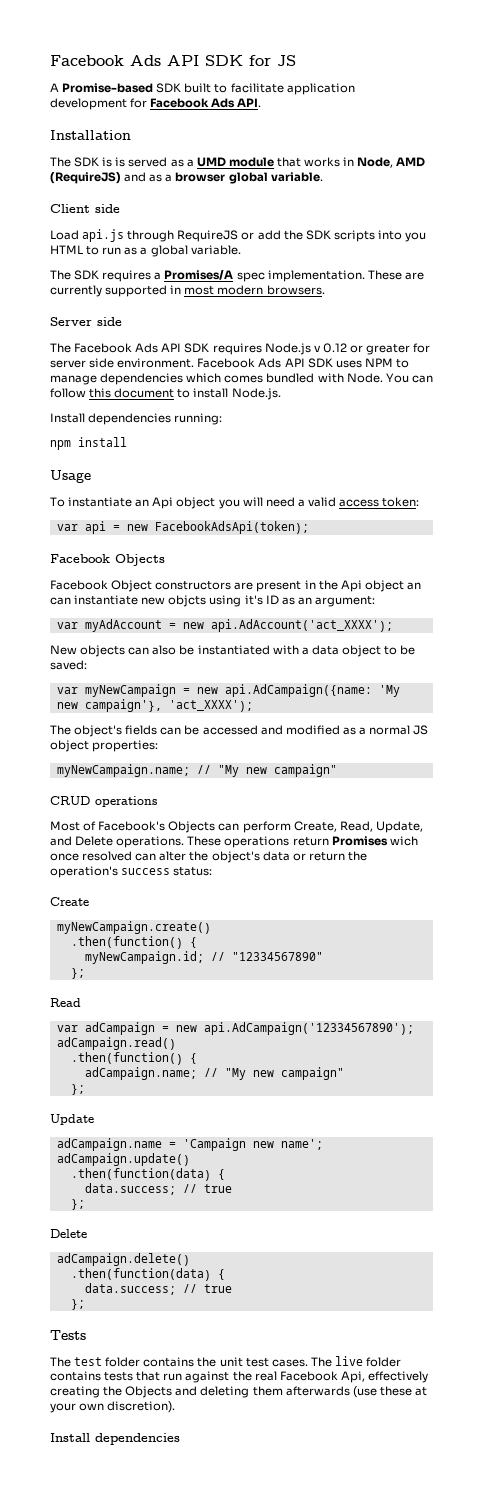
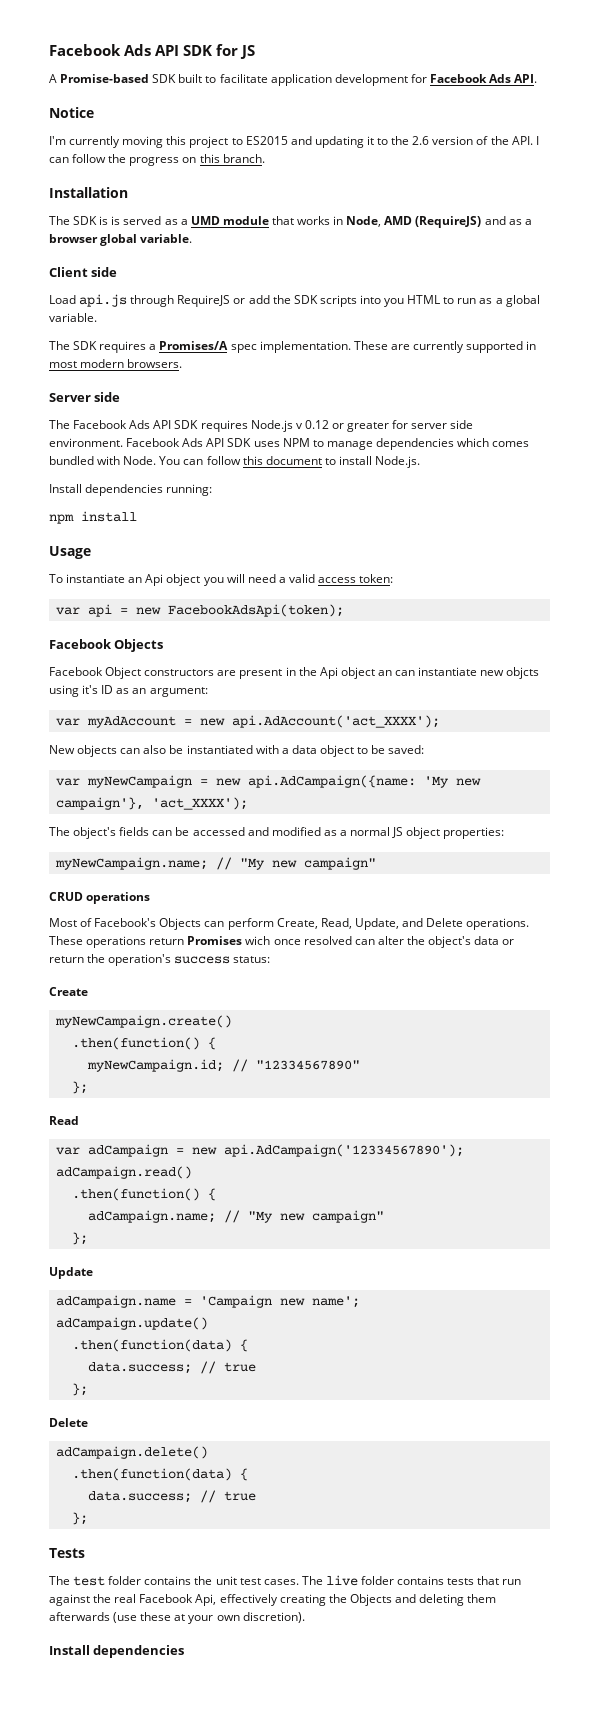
(262, 102) none -> [49,107,94,118] [49,136,539,148] [49,154,265,166] // Notice // I'm currently moving this project to ES2015 and updating it to the 2.6 version of the API. I can follow the progress on this branch.

